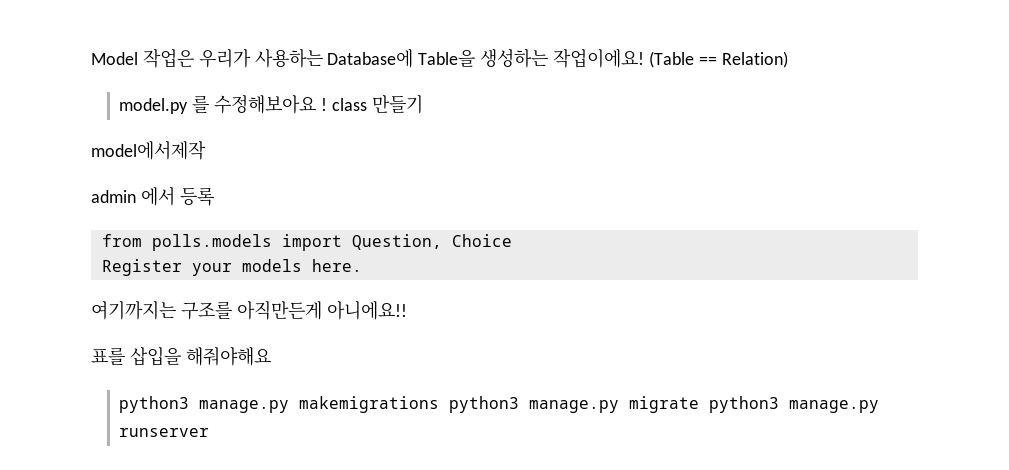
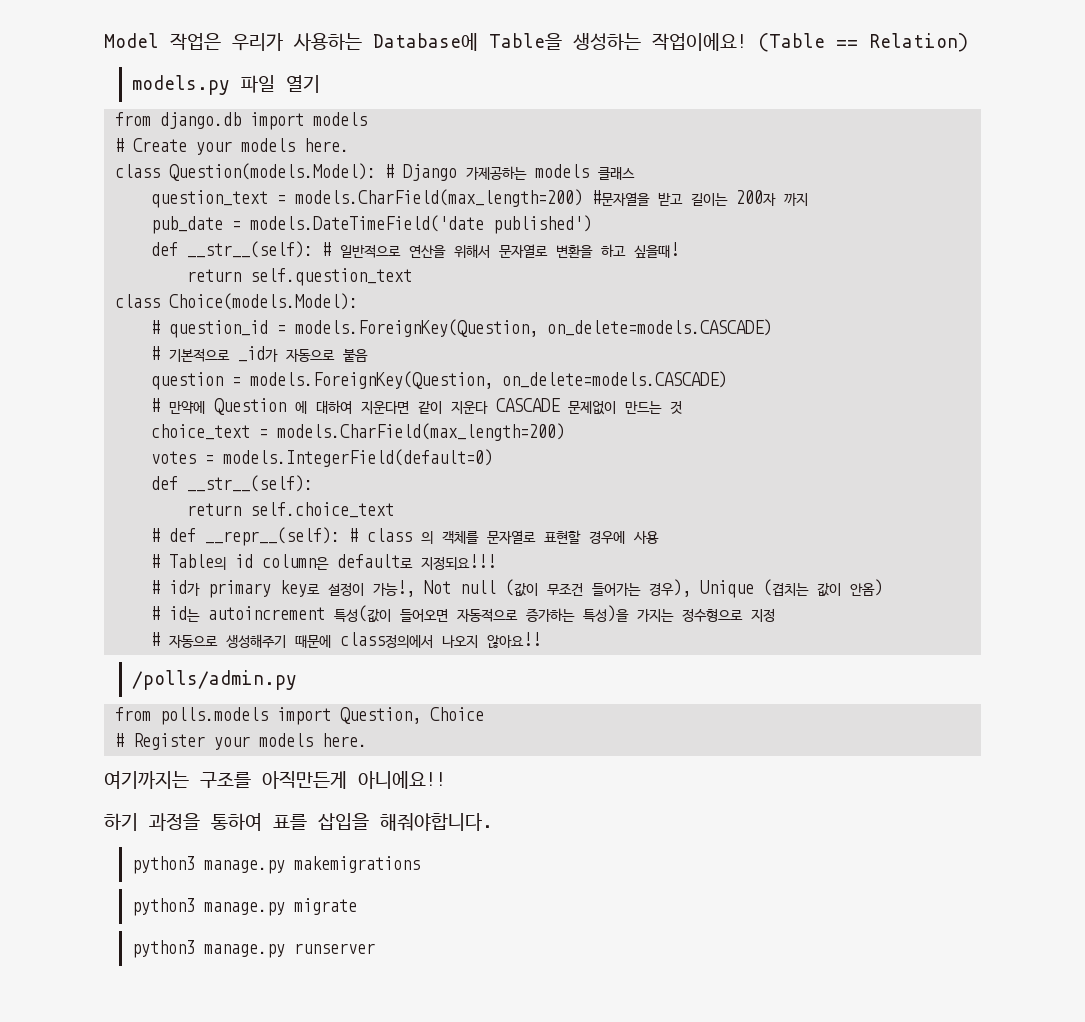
[119,95,423,114] [91,141,206,160] [91,187,214,206] model.py 를 수정해보아요 ! class 만들기 // model에서제작 // admin 에서 등록 -> [132,75,321,95] [115,112,368,130] [115,138,350,155] [115,163,636,181] [151,189,809,208] [151,215,593,234] [151,241,680,258] [187,268,413,286] [115,293,359,310] [151,319,773,338] [151,346,369,362] [151,371,728,390] [151,398,683,415] [151,423,566,441] [151,449,494,467] [151,475,314,492] [187,502,395,518] [151,527,660,546] [151,554,497,570] [151,579,884,598] [151,605,776,623] [151,632,542,648] [132,670,298,690] models.py 파일 열기 // from django.db import models // # Create your models here. // class Question(models.Model): # Django 가제공하는 models 클래스 // question_text = models.CharField(max_length=200) #문자열을 받고 길이는 200자 까지 // pub_date = models.DateTimeField('date published') // def __str__(self): # 일반적으로 연산을 위해서 문자열로 변환을 하고 싶을때! // return self.question_text // class Choice(models.Model): // # question_id = models.ForeignKey(Question, on_delete=models.CASCADE) // # 기본적으로 _id가 자동으로 붙음 // question = models.ForeignKey(Question, on_delete=models.CASCADE) // # 만약에 Question 에 대하여 지운다면 같이 지운다 CASCADE 문제없이 만드는 것 // choice_text = models.CharField(max_length=200) // votes = models.IntegerField(default=0) // def __str__(self): // return self.choice_text // # def __repr__(self): # class 의 객체를 문자열로 표현할 경우에 사용 // # Table의 id column은 default로 지정되요!!! // # id가 primary key로 설정이 가능!, Not null (값이 무조건 들어가는 경우), Unique (겹치는 값이 안옴) // # id는 autoincrement 특성(값이 들어오면 자동적으로 증가하는 특성)을 가지는 정수형으로 지정 // # 자동으로 생성해주기 때문에 class정의에서 나오지 않아요!! // /polls/admin.py
(512, 240) none -> [115,733,125,747] #
(407, 310) none -> [104,813,262,831] 하기 과정을 통하여
[185,347,271,366] 해줘야해요 -> [380,813,493,831] 해줘야합니다.
(440, 404) none -> (421, 864) //
(700, 404) none -> (358, 906) //

